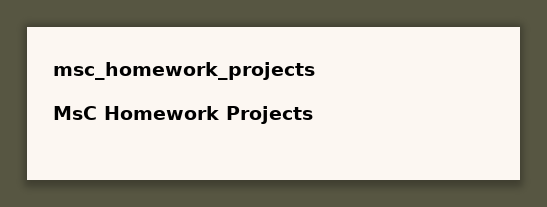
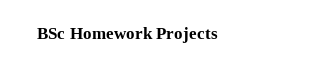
[53,62,315,80] [53,106,97,120] msc_homework_projects // MsC -> [37,28,65,39] BSc

